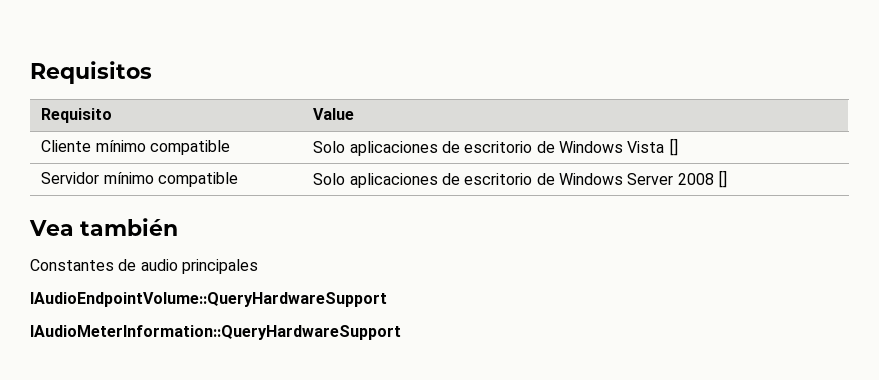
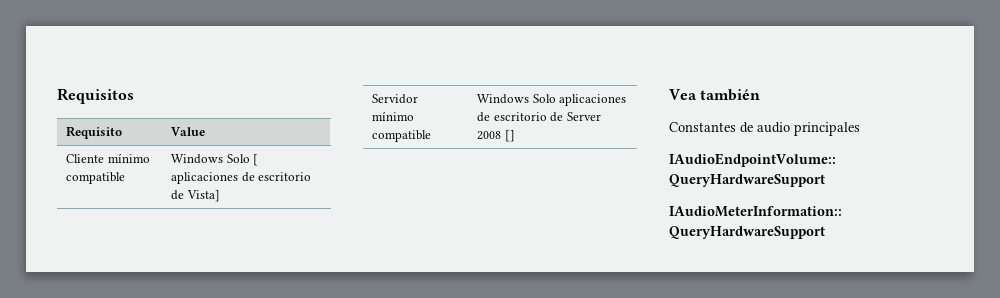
[313,138,678,156] [41,172,239,187] [313,173,624,188] Solo aplicaciones de escritorio de Windows Vista [] // Servidor mínimo compatible | Solo aplicaciones de escritorio de Windows -> [171,154,259,166] [171,172,312,184] [171,190,220,202] [372,94,419,104] [372,112,415,121] [372,130,432,142] [477,94,627,106] [477,112,564,122] Windows Solo [ aplicaciones de escritorio de Vista] // Servidor mínimo compatible | Windows Solo aplicaciones de escritorio de

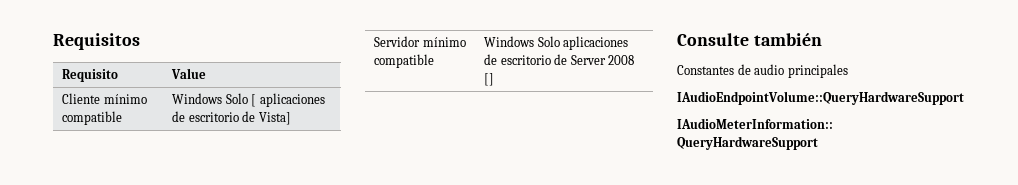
[669,89,697,100] Vea -> [677,33,749,46] Consulte

